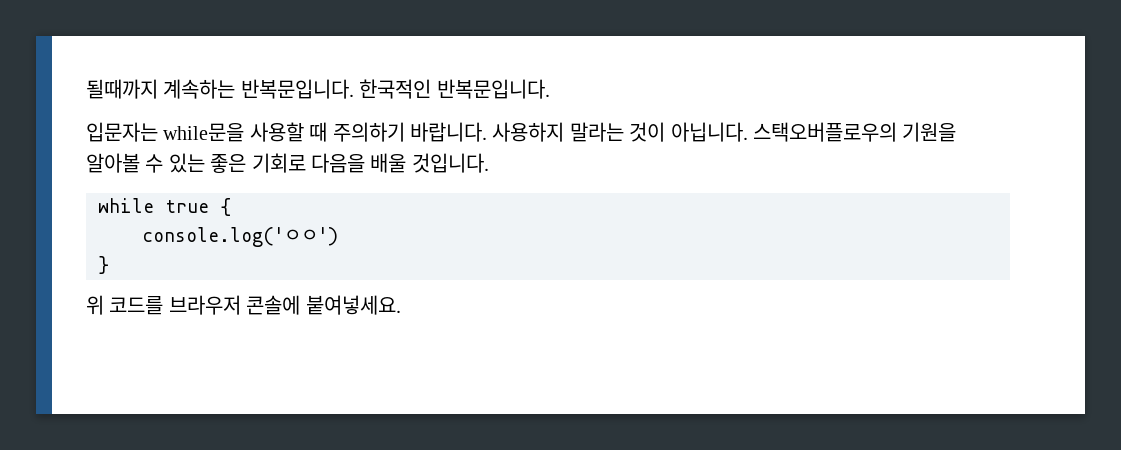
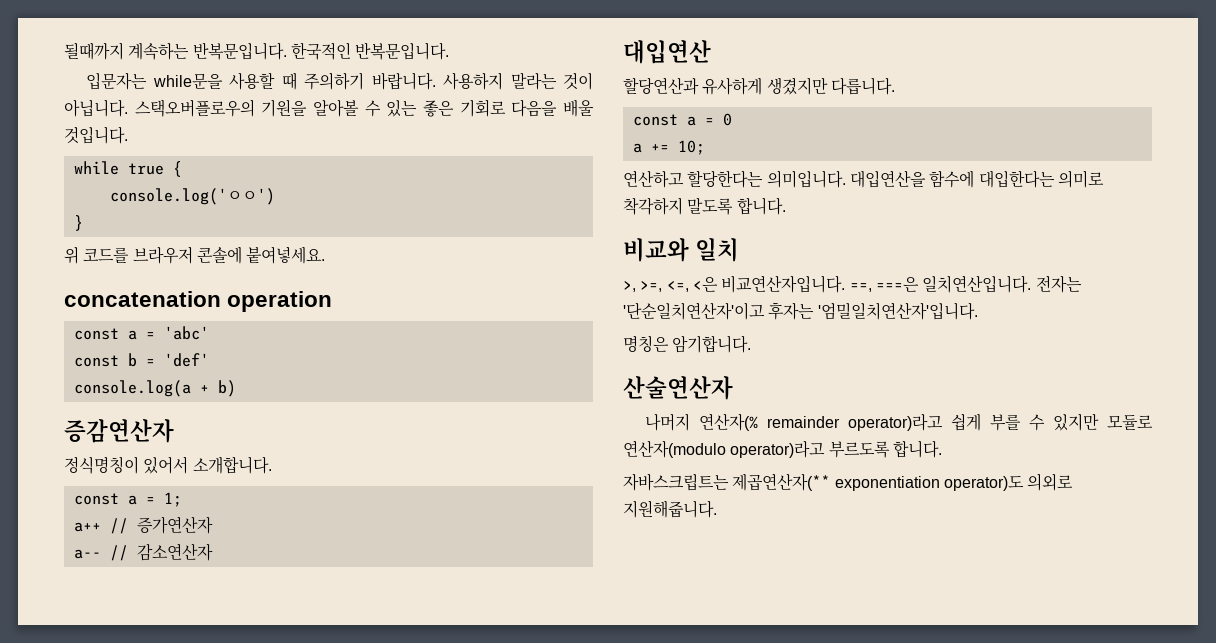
(401, 305) none -> [64,291,333,312] [73,326,209,340] [73,353,209,367] [73,380,236,397] [64,419,174,443] [64,456,272,474] [73,492,182,507] [73,516,213,534] [73,543,213,561] [623,40,711,64] [623,77,895,95] [632,113,732,126] [632,140,705,155] [623,170,1104,188] [623,197,786,215] [623,238,740,262] [623,275,1082,293] [623,302,978,320] [623,335,752,353] [623,376,733,400] [645,413,1153,431] [623,440,942,458] [623,473,1074,491] [623,500,717,518] // concatenation operation // const a = 'abc' // const b = 'def' // console.log(a + b) // 증감연산자 // 정식명칭이 있어서 소개합니다. // const a = 1; // a++ // 증가연산자 // a-- // 감소연산자 // 대입연산 // 할당연산과 유사하게 생겼지만 다릅니다. // const a = 0 // a += 10; // 연산하고 할당한다는 의미입니다. 대입연산을 함수에 대입한다는 의미로 착각하지 말도록 합니다. // 비교와 일치 // >, >=, <=, <은 비교연산자입니다. ==, ===은 일치연산입니다. 전자는 '단순일치연산자'이고 후자는 '엄밀일치연산자'입니다. // 명칭은 암기합니다. // 산술연산자 // 나머지 연산자(% remainder operator)라고 쉽게 부를 수 있지만 모듈로 연산자(modulo operator)라고 부르도록 합니다. // 자바스크립트는 제곱연산자(** exponentiation operator)도 의외로 지원해줍니다.

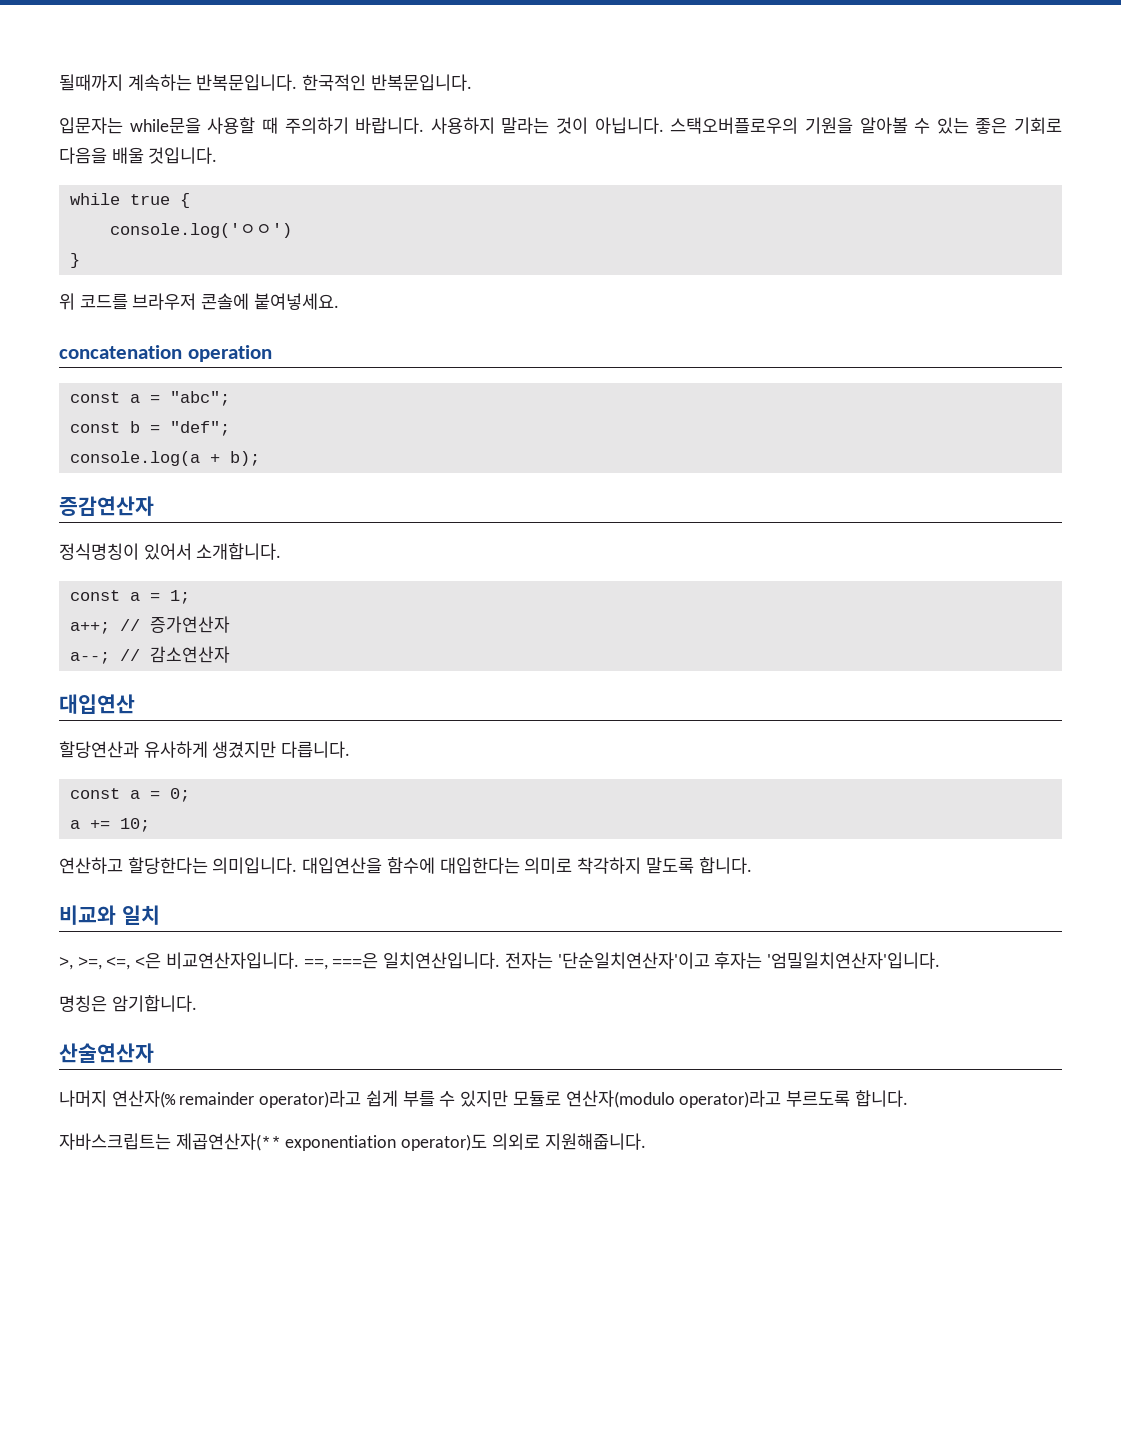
[163,326,209,340] 'abc' -> [169,391,230,406] "abc";
[163,353,209,367] 'def' -> [169,421,230,436] "def";
[217,380,236,397] b) -> [229,451,260,466] b);
[73,522,101,532] a++ -> [69,622,110,634] a++;
[73,549,101,559] a-- -> [69,652,110,664] a--;
[722,113,732,126] 0 -> [169,788,190,802] 0;

